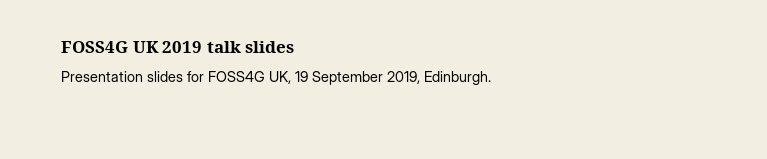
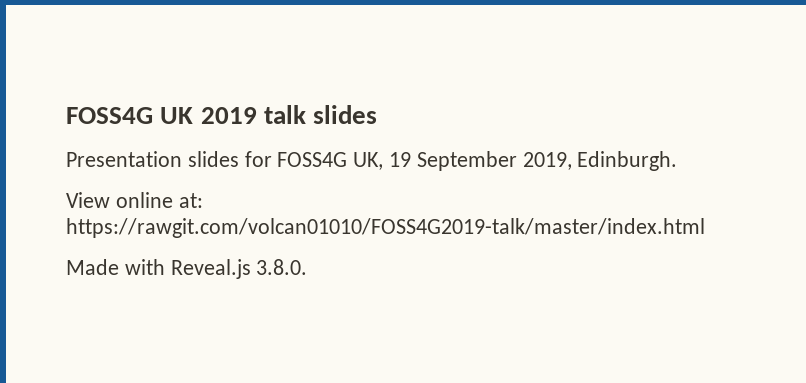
(491, 78) none -> [66,192,203,208] [66,218,705,238] [66,259,308,279] // View online at: https://rawgit.com/volcan01010/FOSS4G2019-talk/master/index.html // Made with Reveal.js 3.8.0.

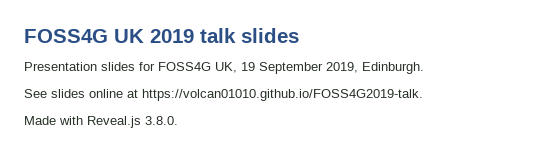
[66,192,203,208] [66,218,705,238] View online at: https://rawgit.com/volcan01010/FOSS4G2019-talk/master/index.html -> [24,89,423,101] See slides online at https://volcan01010.github.io/FOSS4G2019-talk.

